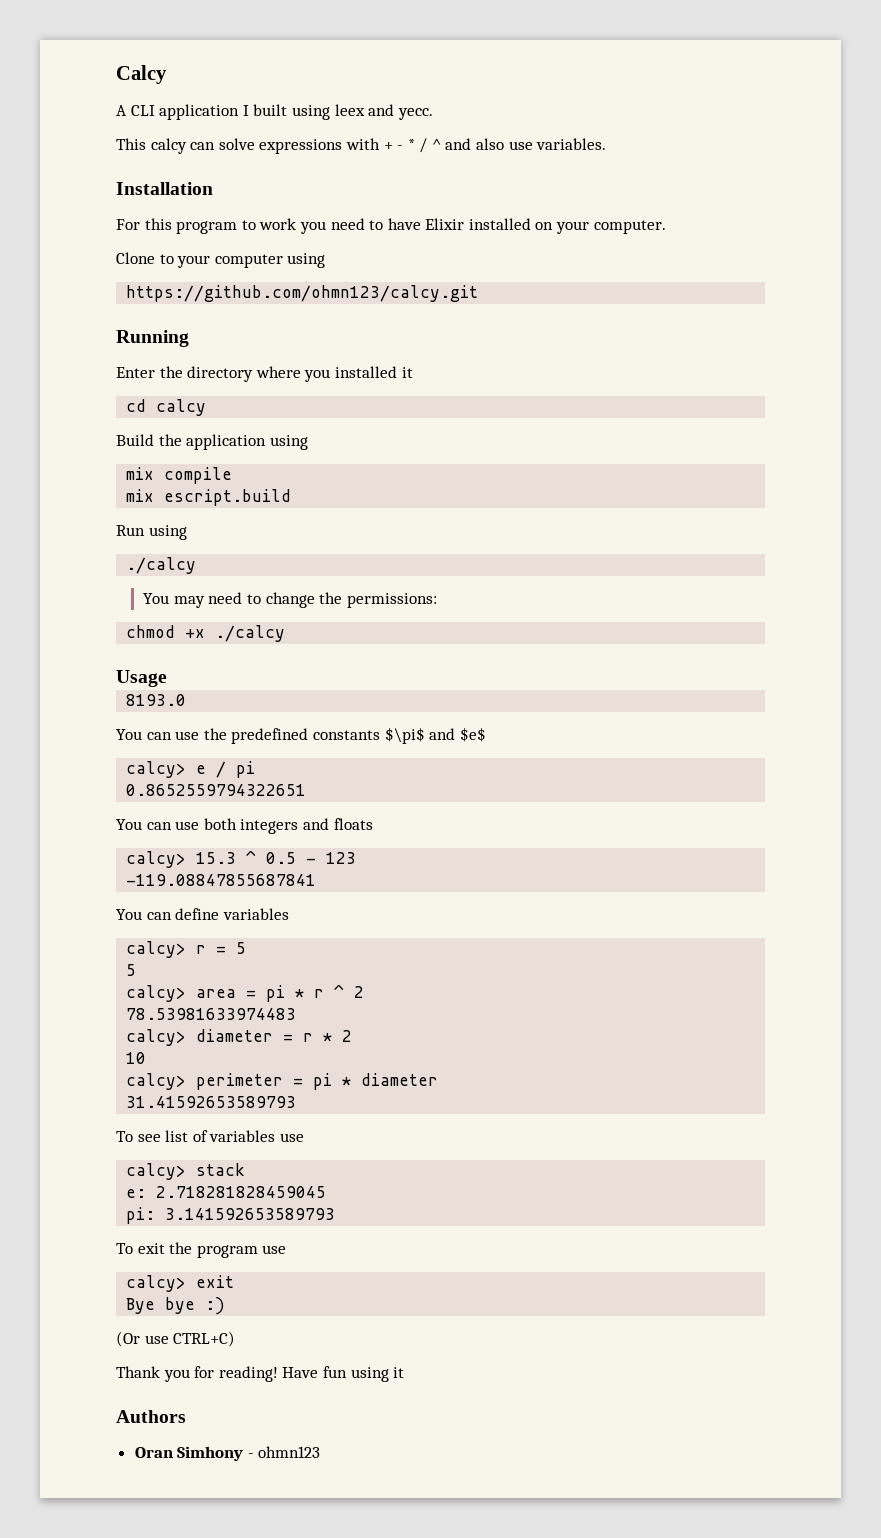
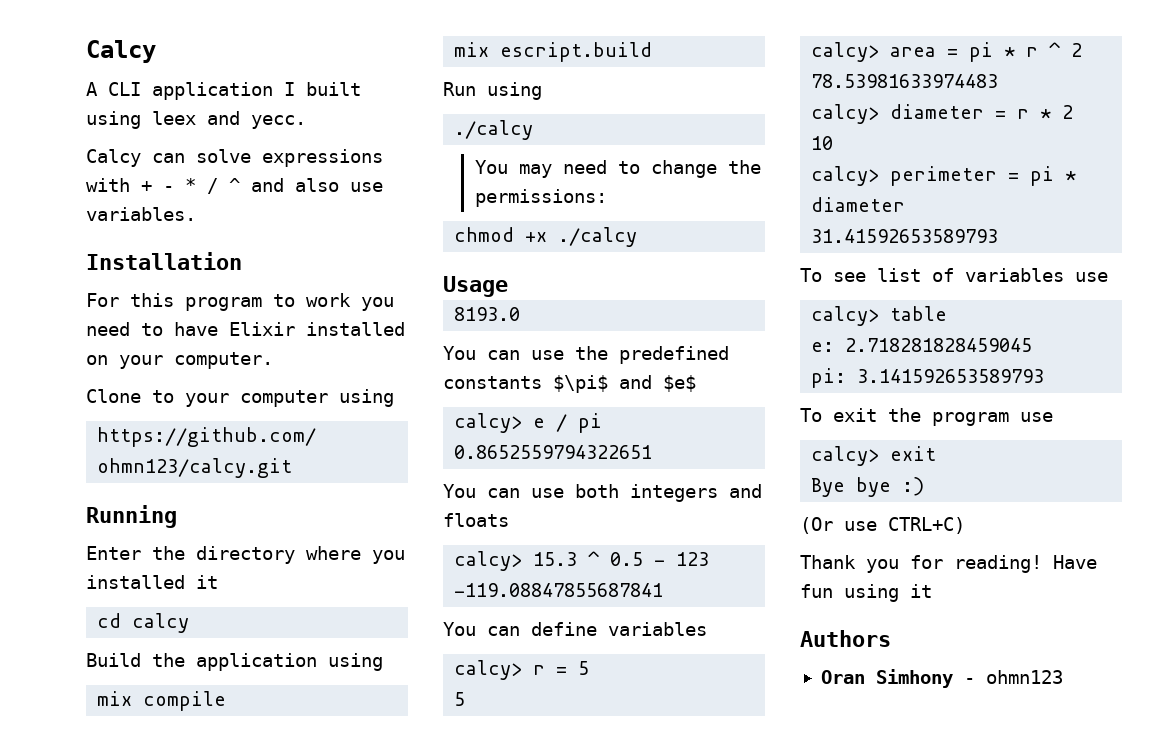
[116,138,187,154] This calcy -> [86,149,141,167] Calcy
[196,1163,246,1176] stack -> [890,306,948,321] table

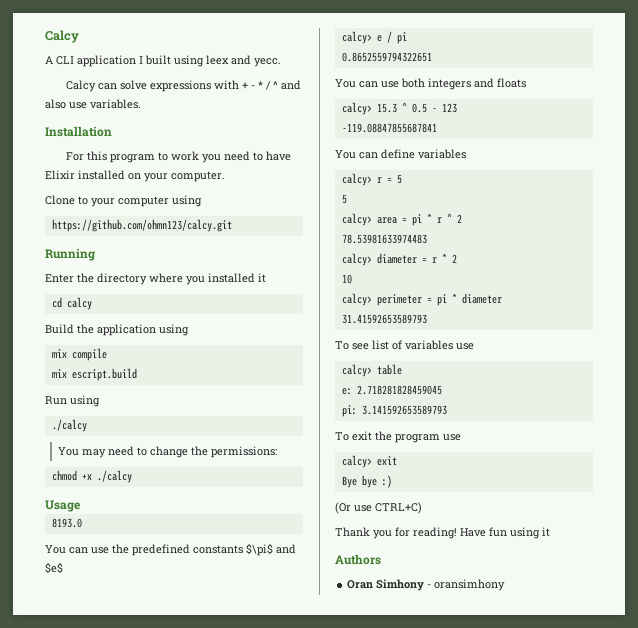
[985,670,1063,684] ohmn123 -> [434,579,506,591] oransimhony

